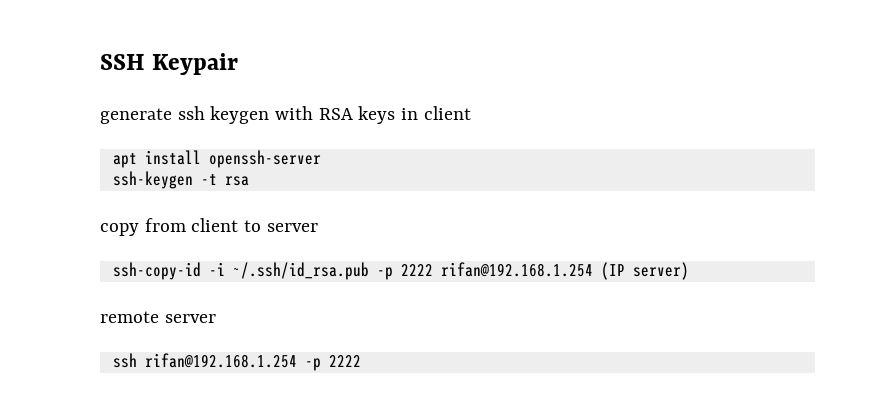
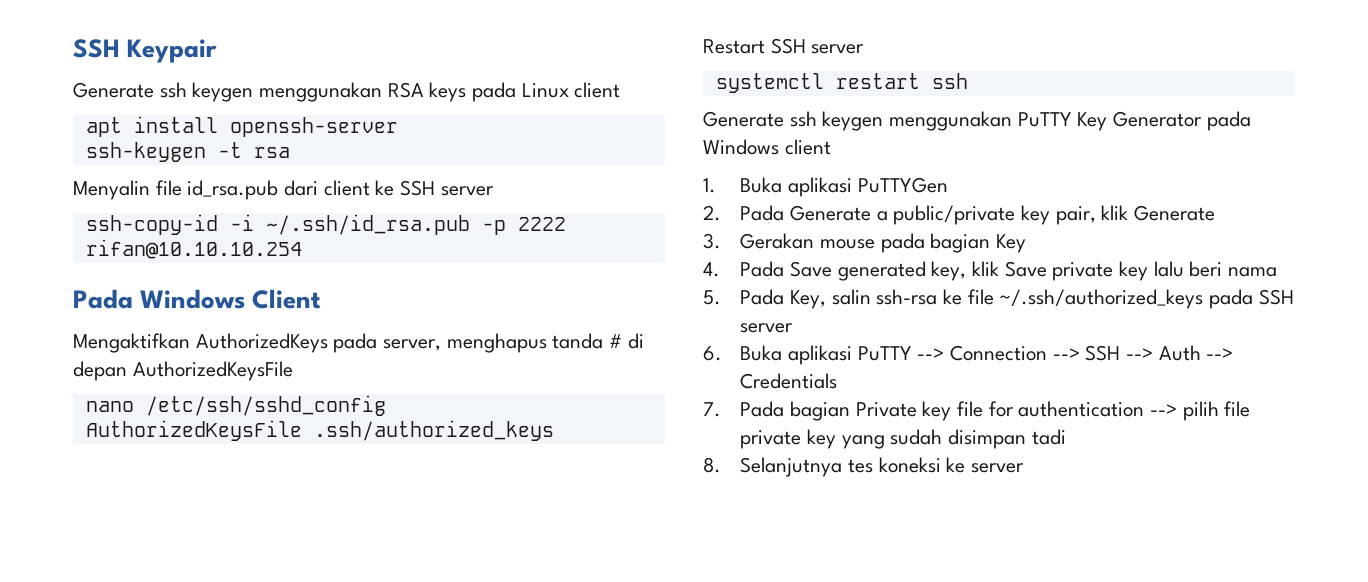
[100,106,314,124] generate ssh keygen with -> [73,82,383,102] Generate ssh keygen menggunakan
[401,108,419,120] in -> [472,82,569,102] pada Linux
[100,218,262,236] copy from client to -> [73,180,436,200] Menyalin file id_rsa.pub dari client ke SSH
[440,262,689,280] [100,311,216,323] [112,353,361,371] rifan@192.168.1.254 (IP server) // remote server // ssh rifan@192.168.1.254 -p 2222 -> [85,239,302,259] [73,289,322,309] [73,333,644,353] [73,361,293,381] [85,395,386,416] [85,420,554,441] [703,38,865,54] [715,73,968,93] [703,111,1251,131] [703,139,831,155] [703,177,948,197] [703,205,1215,225] [703,233,1026,253] [703,261,1277,281] [703,289,1294,309] [740,323,794,333] [703,345,1234,365] [740,373,838,389] [703,401,1251,421] [740,429,1066,449] [703,457,1024,477] rifan@10.10.10.254 // Pada Windows Client // Mengaktifkan AuthorizedKeys pada server, menghapus tanda # di depan AuthorizedKeysFile // nano /etc/ssh/sshd_config // AuthorizedKeysFile .ssh/authorized_keys // Restart SSH server // systemctl restart ssh // Generate ssh keygen menggunakan PuTTY Key Generator pada Windows client // 1. Buka aplikasi PuTTYGen // 2. Pada Generate a public/private key pair, klik Generate // 3. Gerakan mouse pada bagian Key // 4. Pada Save generated key, klik Save private key lalu beri nama // 5. Pada Key, salin ssh-rsa ke file ~/.ssh/authorized_keys pada SSH server // 6. Buka aplikasi PuTTY --> Connection --> SSH --> Auth --> Credentials // 7. Pada bagian Private key file for authentication --> pilih file private key yang sudah disimpan tadi // 8. Selanjutnya tes koneksi ke server

